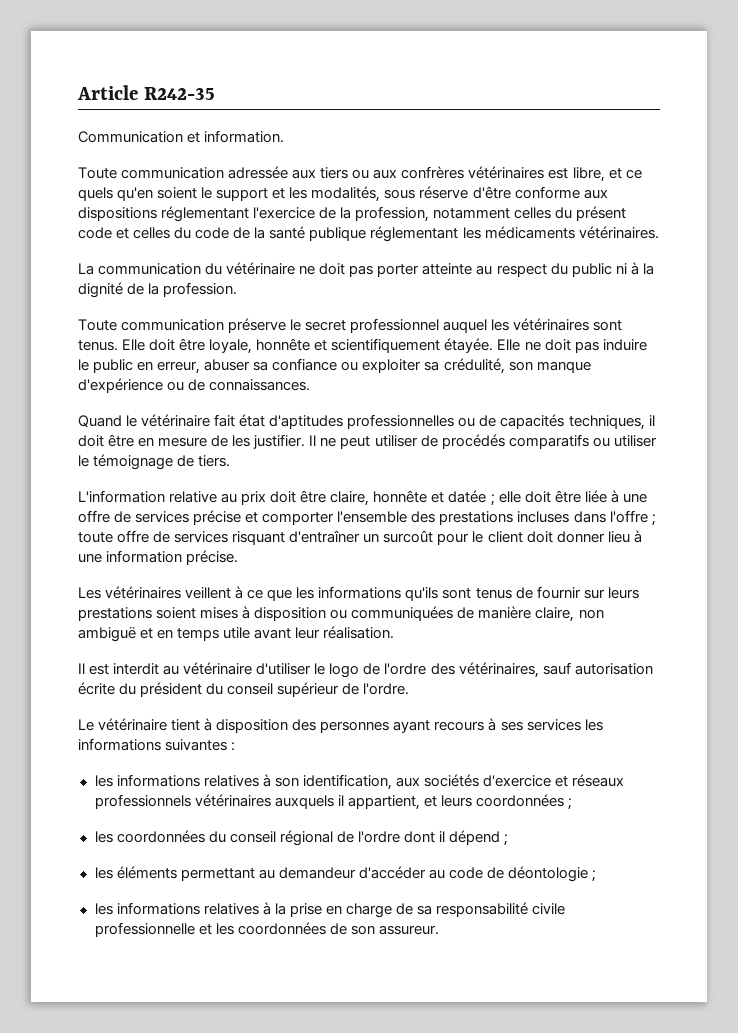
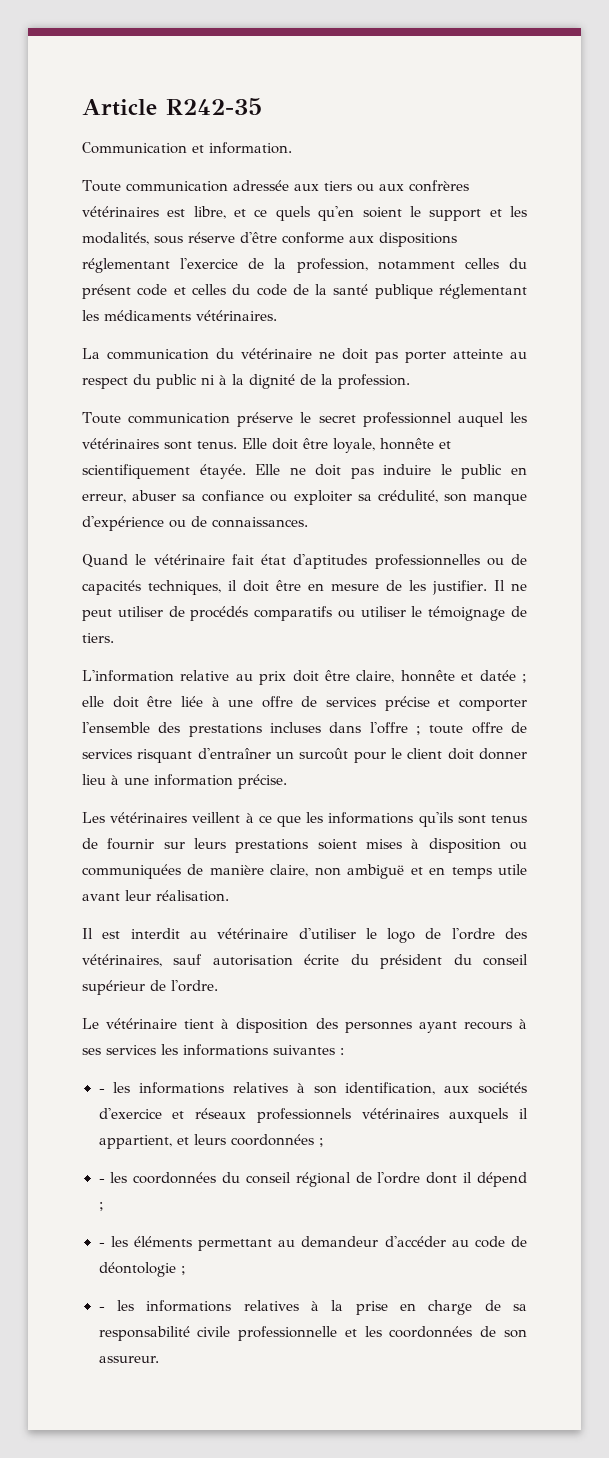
(236, 746) none -> [98,1088,105,1093] -
(572, 804) none -> [98,1178,105,1183] -
(509, 840) none -> [98,1242,105,1247] -
(597, 876) none -> [98,1306,105,1311] -

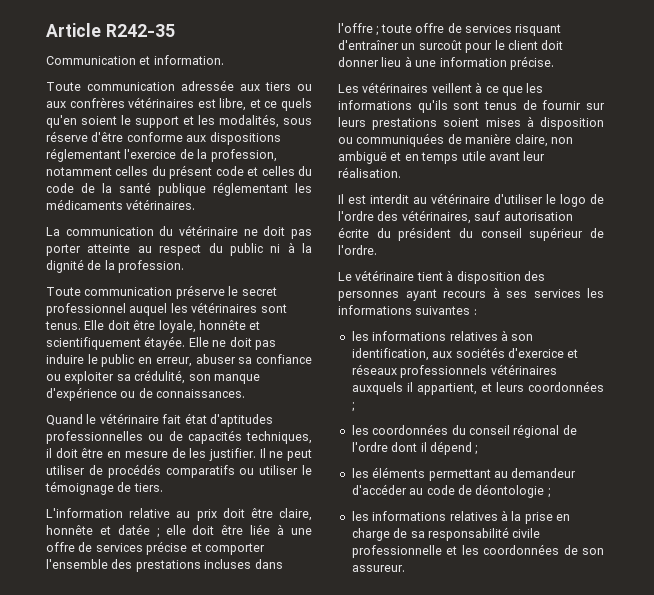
[98,1088,105,1093] - -> (477, 312) none
[98,1178,105,1183] - -> (354, 407) none
[98,1242,105,1247] - -> (478, 450) none
[98,1306,105,1311] - -> (550, 493) none

